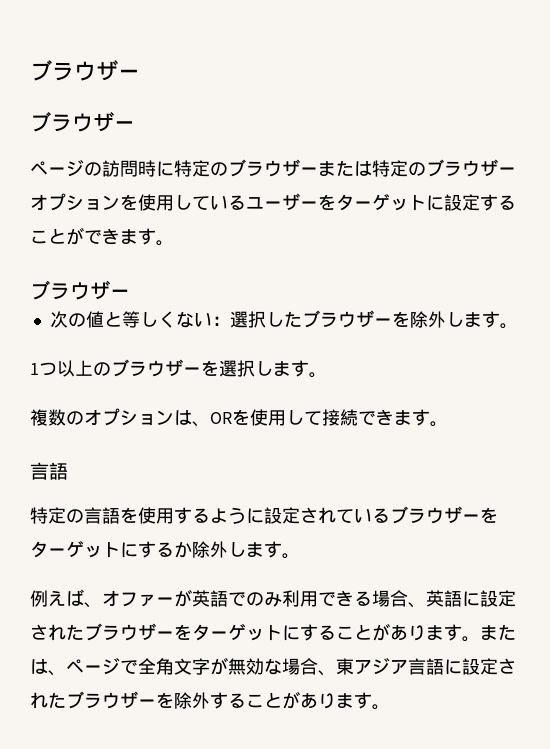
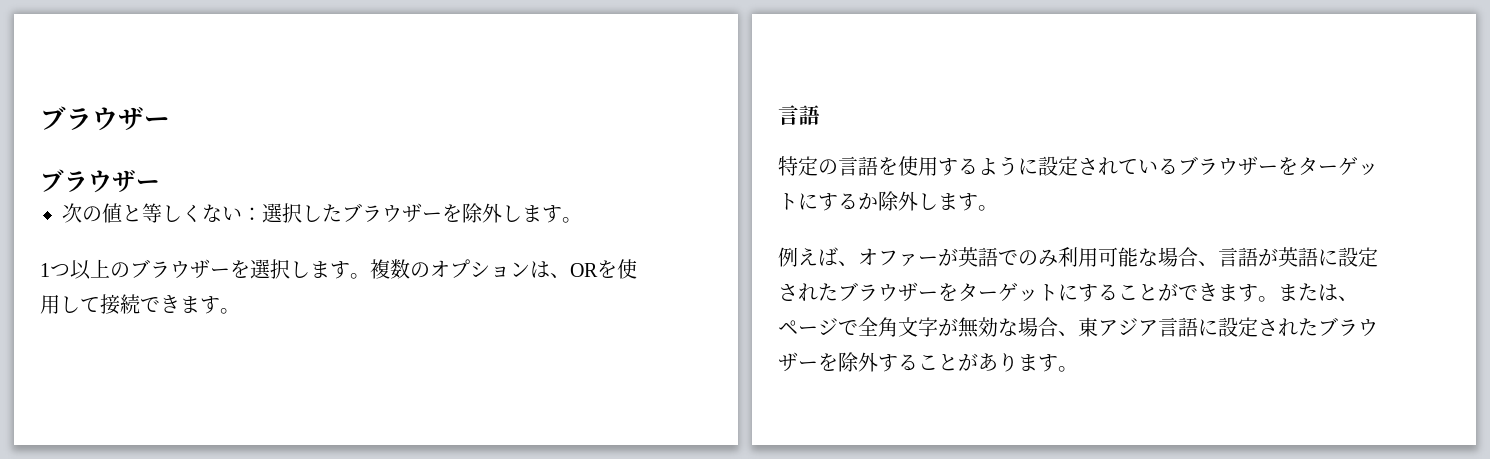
[30,159,516,177] [30,193,516,211] [30,227,174,246] [30,280,130,300] // ページの訪問時に特定のブラウザーまたは特定のブラウザーオプションを使用しているユーザーをターゲットに設定することができます。 // ブラウザー -> (160, 184) none
(327, 375) // -> (370, 276) none
[318,590,426,608] できる場合、 -> [1098,247,1278,267] 可能な場合、言語が
[390,625,426,641] あり -> [1178,283,1218,301] でき

